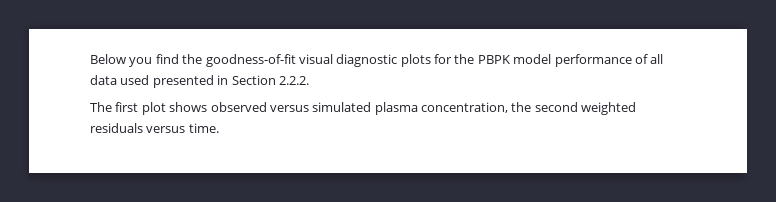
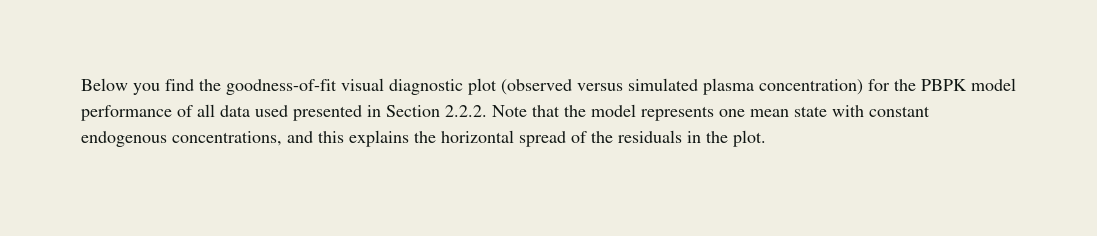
[400,54,431,67] plots -> [468,78,863,95] plot (observed versus simulated plasma concentration)
[90,102,637,115] [90,123,219,133] // The first plot shows observed versus simulated plasma concentration, the second weighted residuals versus time. -> [492,104,930,121] [81,130,766,147] Note that the model represents one mean state with constant endogenous concentrations, and this explains the horizontal spread of the residuals in the plot.

